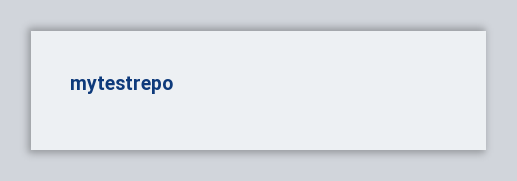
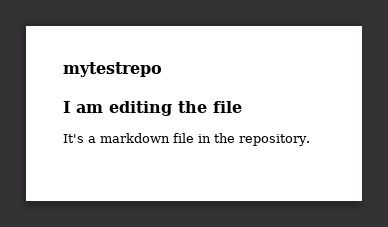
(173, 85) none -> [63,101,242,116] [63,133,310,146] // I am editing the file // It's a markdown file in the repository.

